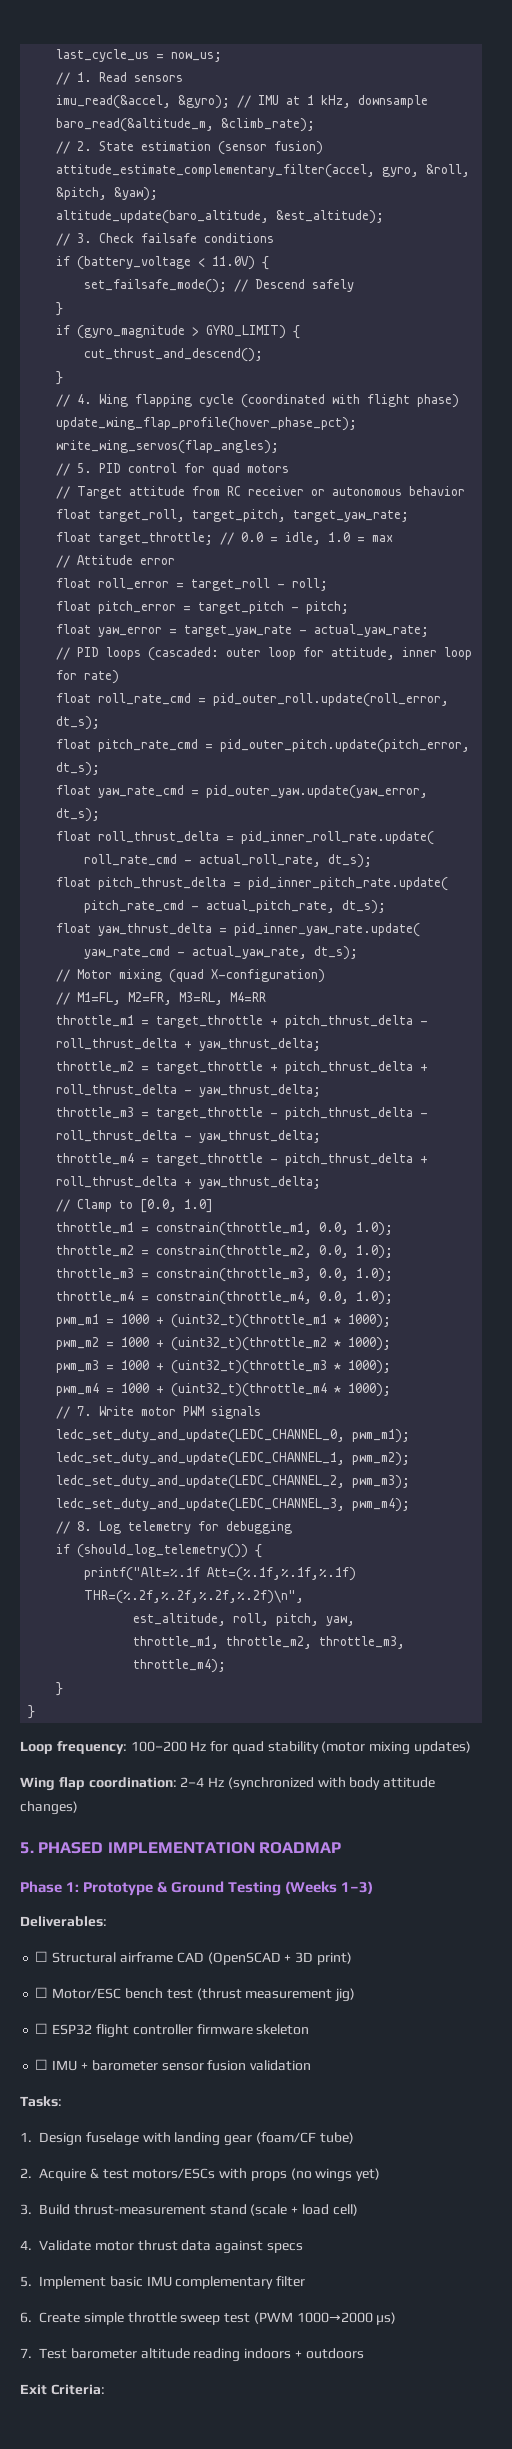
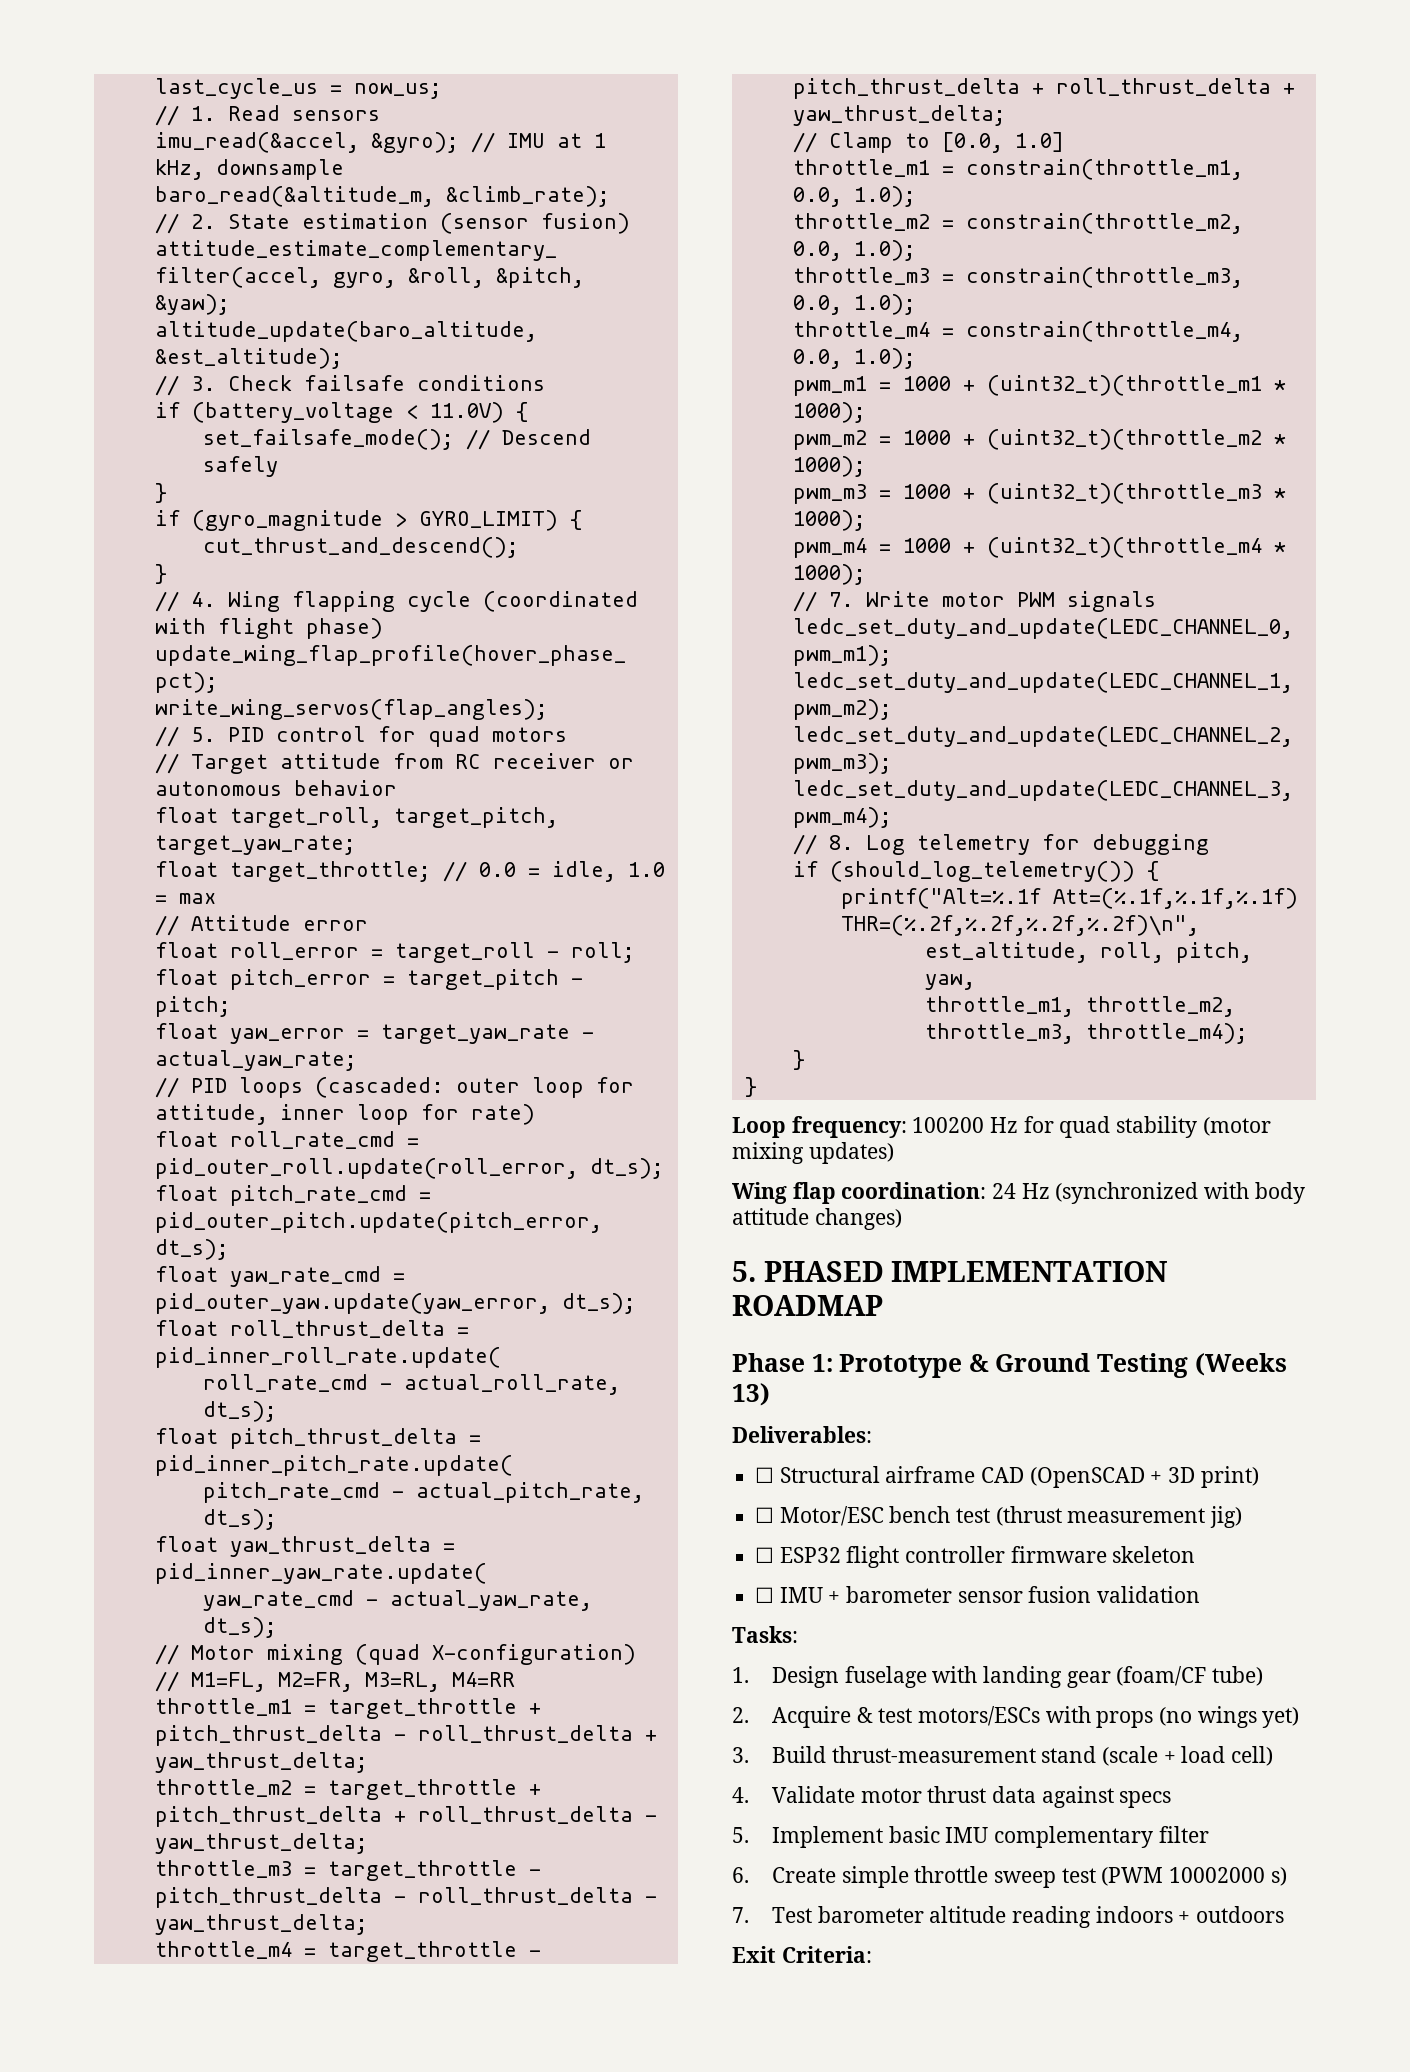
[130,1741,187,1752] 100–200 -> [912,1117,985,1133] 100200
[180,1777,205,1787] 2–4 -> [992,1183,1017,1199] 24
[341,1881,374,1894] 1–3) -> [732,1383,770,1406] 13)
[296,2312,397,2325] 1000→2000 µs) -> [1168,1867,1287,1886] 10002000 s)

